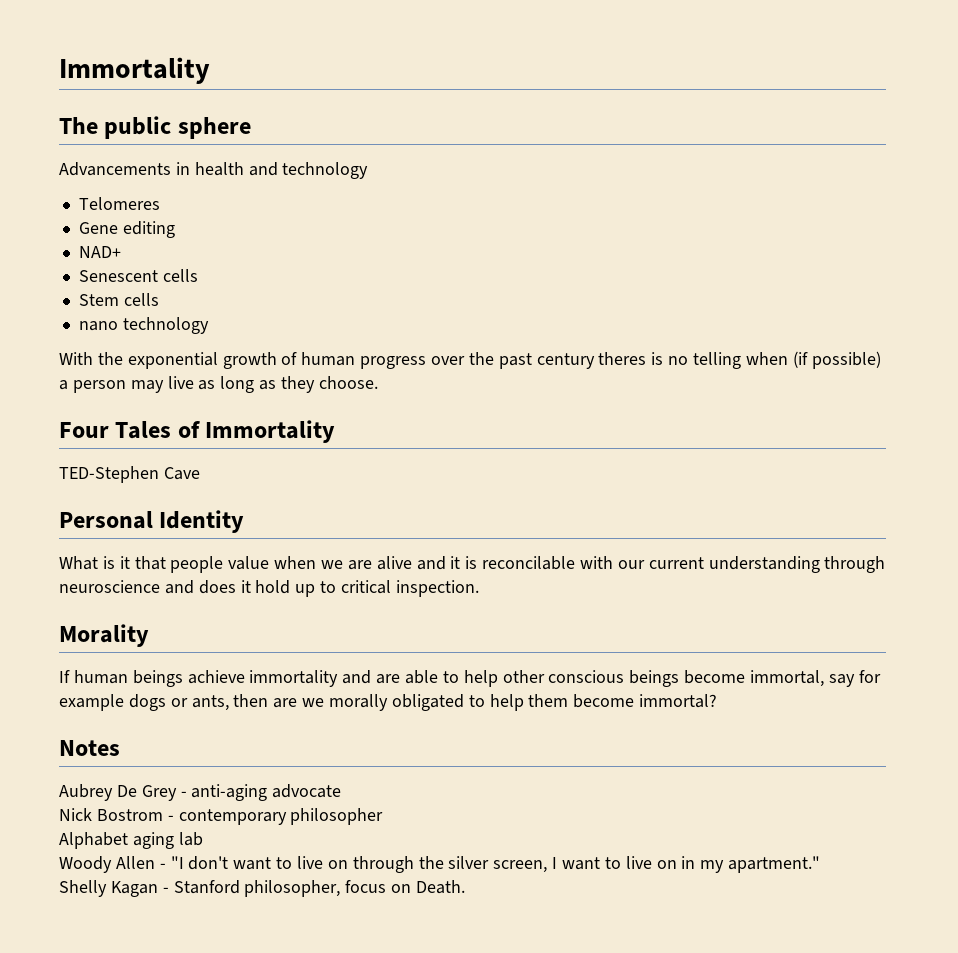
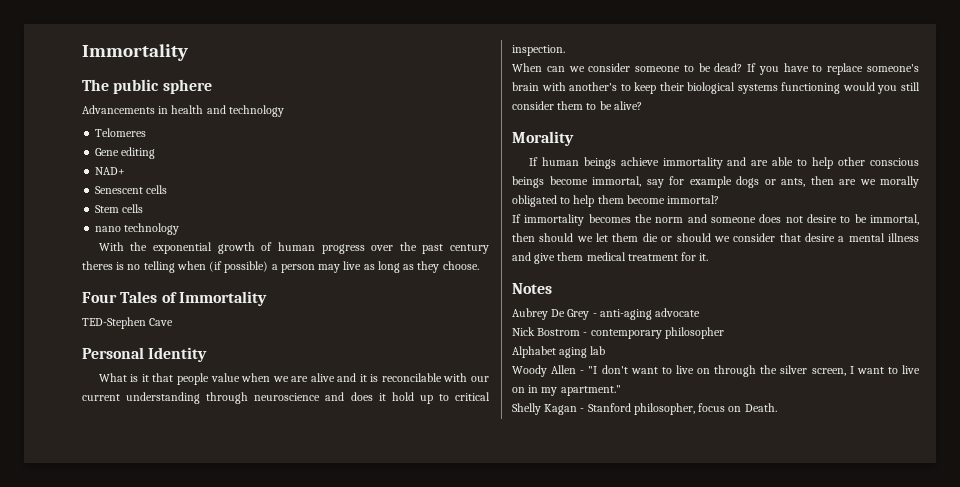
(479, 588) none -> [512,63,919,75] [512,82,920,94] [512,101,642,110] // When can we consider someone to be dead? If you have to replace someone's brain with another's to keep their biological systems functioning would you still consider them to be alive?
(718, 701) none -> [512,214,919,226] [512,233,919,242] [512,252,709,264] // If immortality becomes the norm and someone does not desire to be immortal, then should we let them die or should we consider that desire a mental illness and give them medical treatment for it.

